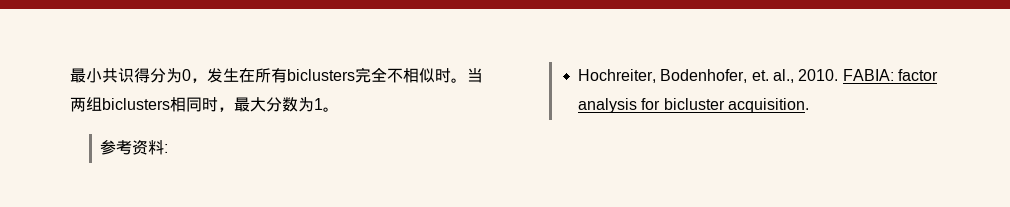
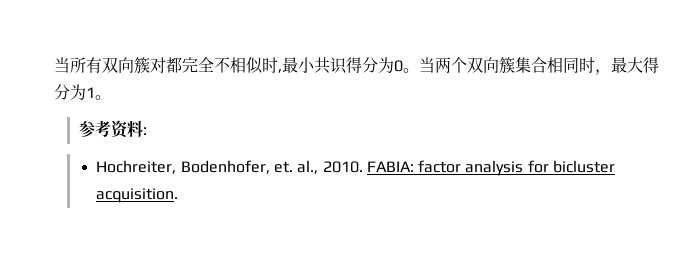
(70, 75) none -> [54,57,282,74] 当所有双向簇对都完全不相似时,
[191,67,483,83] [70,97,170,112] ，发生在所有biclusters完全不相似时。当两组biclusters -> [403,57,547,74] 。当两个双向簇集合
[266,97,298,112] 分数 -> [643,57,659,73] [54,84,70,100] 得分

